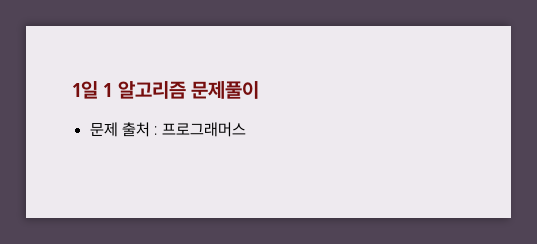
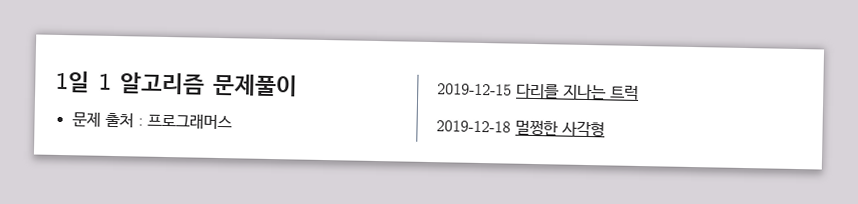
(246, 129) none -> [437,83,639,100] [436,119,605,138] // 2019-12-15 다리를 지나는 트럭 // 2019-12-18 멀쩡한 사각형

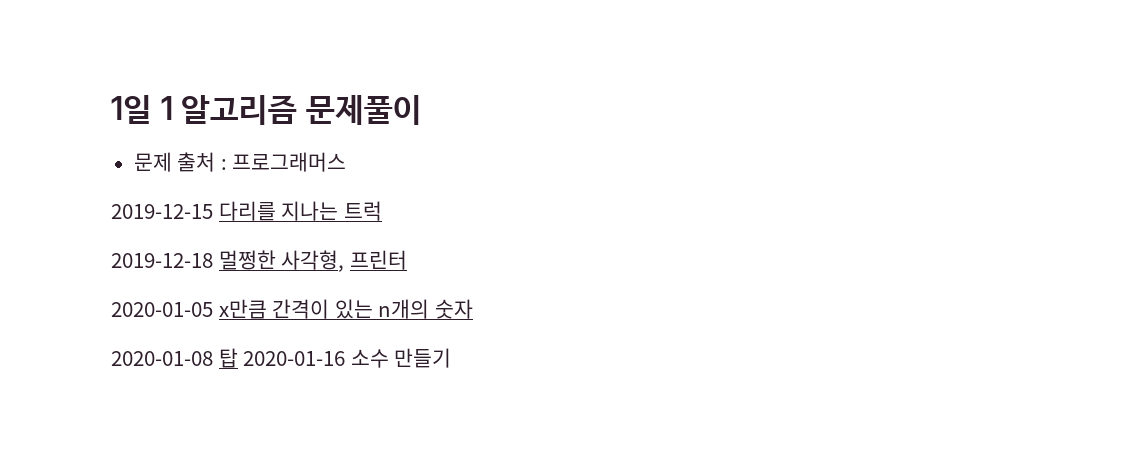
[561,120,605,138] 사각형 -> [281,250,407,272] [111,299,473,319] [111,348,452,368] 사각형, 프린터 // 2020-01-05 x만큼 간격이 있는 n개의 숫자 // 2020-01-08 탑 2020-01-16 소수 만들기

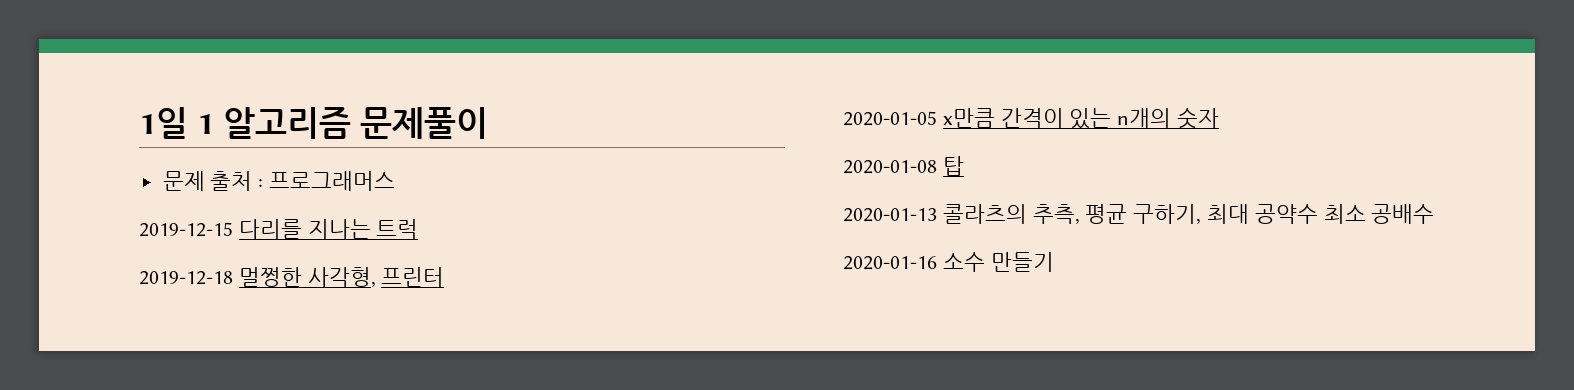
(238, 358) none -> [843,204,1435,225] // 2020-01-13 콜라츠의 추측, 평균 구하기, 최대 공약수 최소 공배수 //

